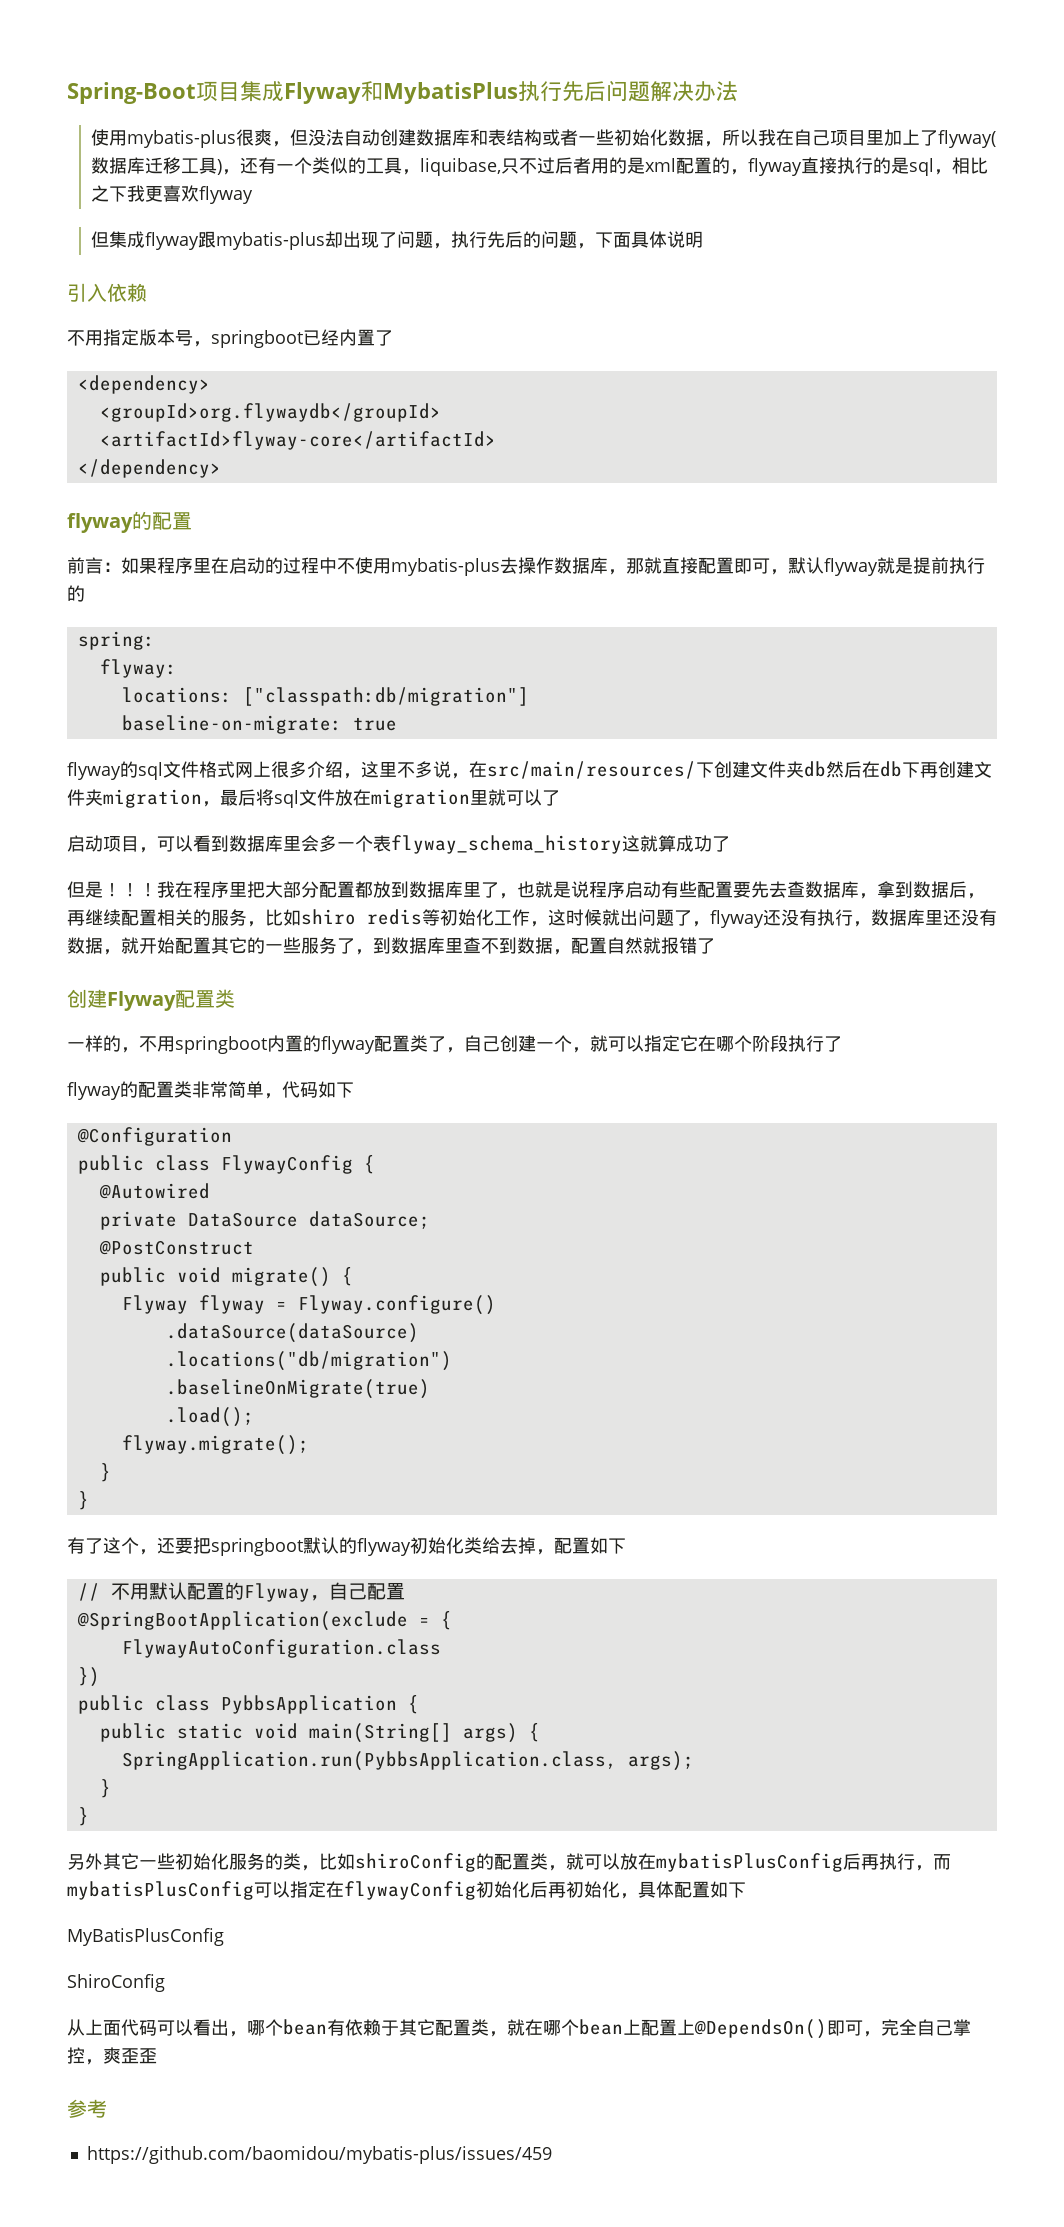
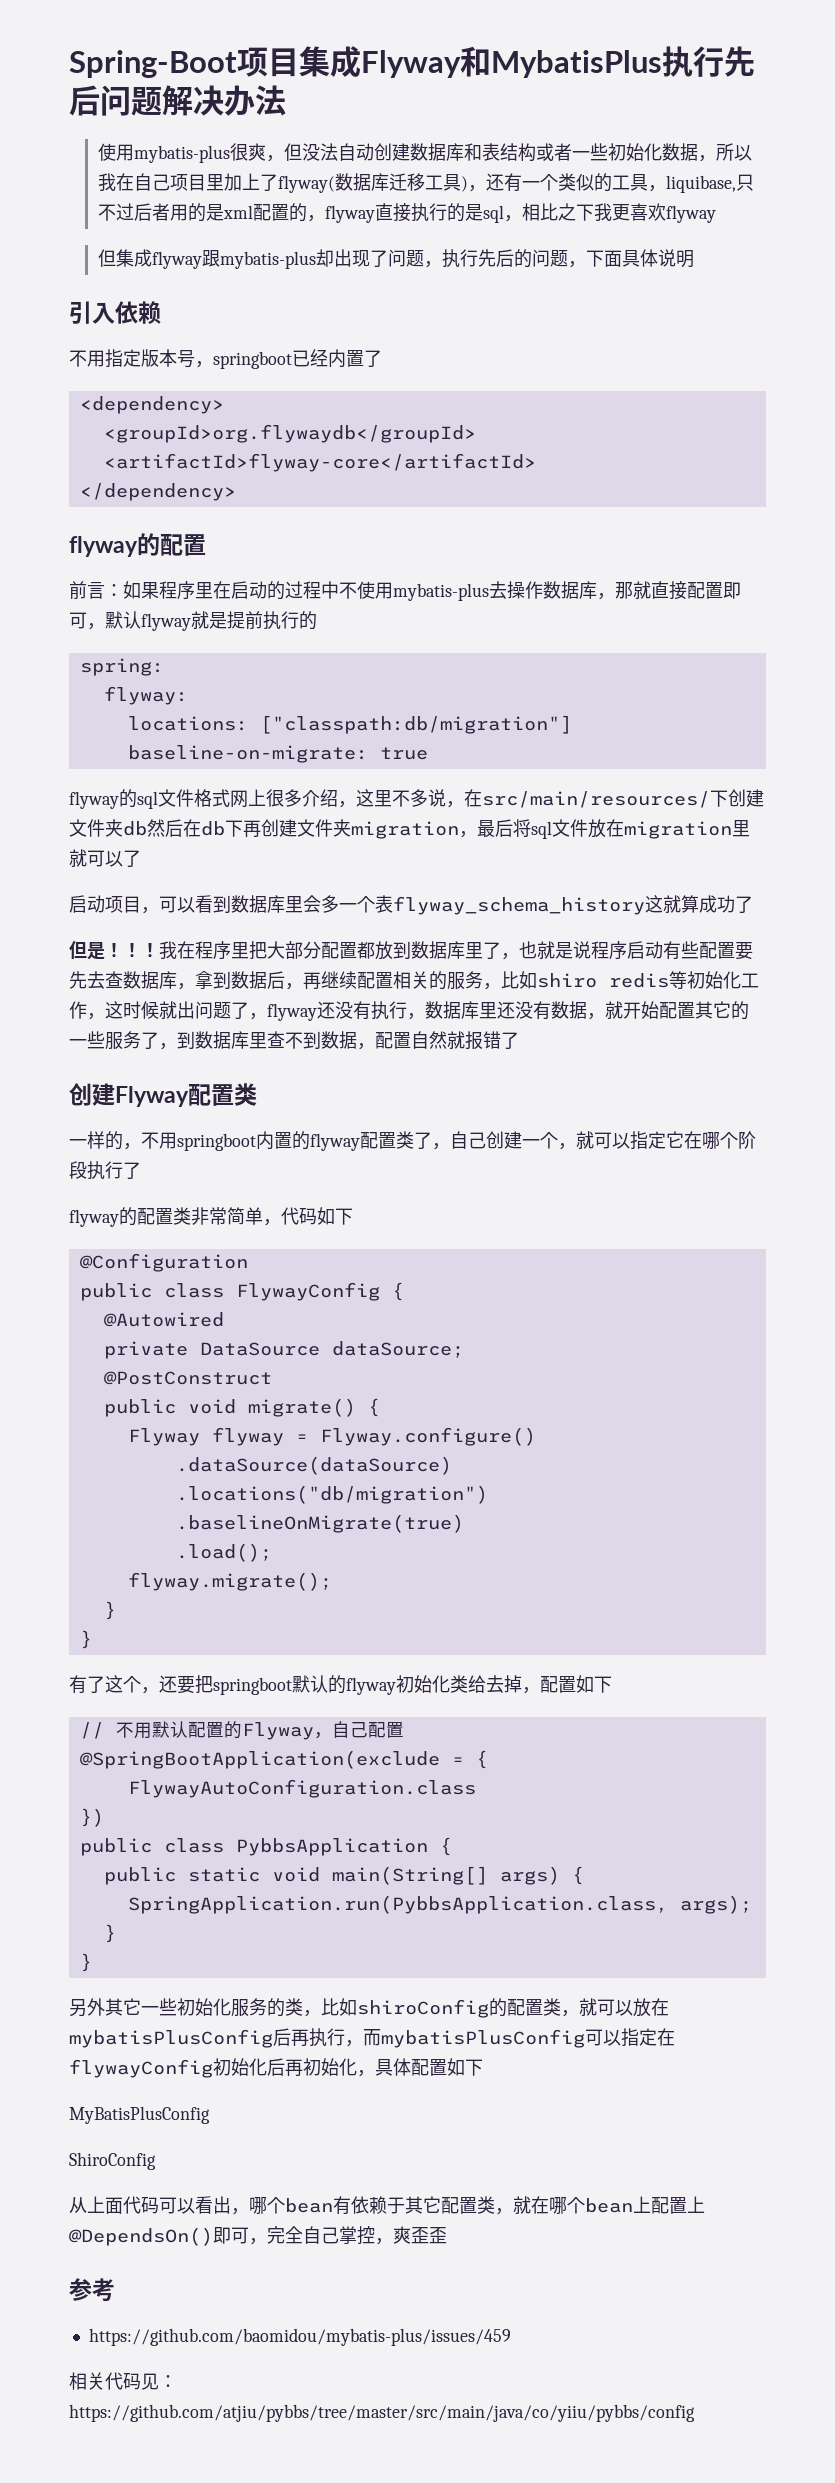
(552, 2155) none -> [69,2372,177,2390] [69,2404,695,2422] // 相关代码见：https://github.com/atjiu/pybbs/tree/master/src/main/java/co/yiiu/pybbs/config

